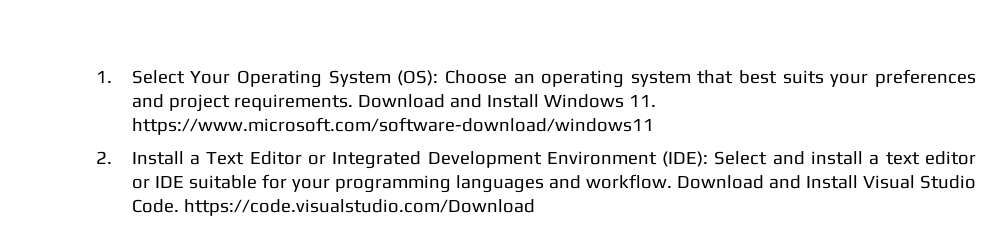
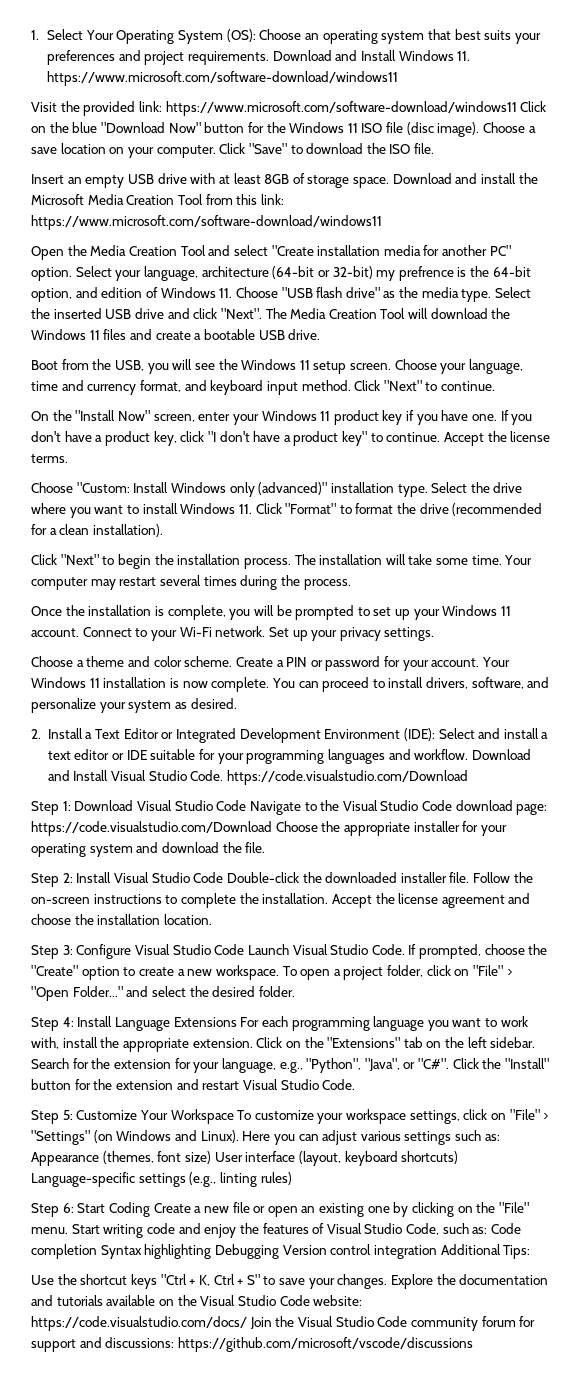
(654, 126) none -> [31,101,547,116] [31,122,536,137] [31,143,435,158] [31,173,538,188] [31,194,284,205] [31,215,382,230] [31,245,511,260] [31,266,531,281] [31,287,532,302] [31,308,511,319] [31,329,321,340] [31,359,524,374] [31,380,496,395] [31,410,533,425] [31,431,551,446] [31,454,68,463] [31,482,523,497] [31,503,543,518] [31,524,163,537] [31,554,533,569] [31,575,351,590] [31,605,512,620] [31,626,435,641] [31,656,511,671] [31,677,550,692] [31,698,237,713] // Visit the provided link: https://www.microsoft.com/software-download/windows11 Click on the blue "Download Now" button for the Windows 11 ISO file (disc image). Choose a save location on your computer. Click "Save" to download the ISO file. // Insert an empty USB drive with at least 8GB of storage space. Download and install the Microsoft Media Creation Tool from this link: https://www.microsoft.com/software-download/windows11 // Open the Media Creation Tool and select "Create installation media for another PC" option. Select your language, architecture (64-bit or 32-bit) my prefrence is the 64-bit option, and edition of Windows 11. Choose "USB flash drive" as the media type. Select the inserted USB drive and click "Next". The Media Creation Tool will download the Windows 11 files and create a bootable USB drive. // Boot from the USB, you will see the Windows 11 setup screen. Choose your language, time and currency format, and keyboard input method. Click "Next" to continue. // On the "Install Now" screen, enter your Windows 11 product key if you have one. If you don't have a product key, click "I don't have a product key" to continue. Accept the license terms. // Choose "Custom: Install Windows only (advanced)" installation type. Select the drive where you want to install Windows 11. Click "Format" to format the drive (recommended for a clean installation). // Click "Next" to begin the installation process. The installation will take some time. Your computer may restart several times during the process. // Once the installation is complete, you will be prompted to set up your Windows 11 account. Connect to your Wi-Fi network. Set up your privacy settings. // Choose a theme and color scheme. Create a PIN or password for your account. Your Windows 11 installation is now complete. You can proceed to install drivers, software, and personalize your system as desired.
(535, 207) none -> [31,800,548,815] [31,821,507,836] [31,842,266,857] [31,872,533,887] [31,893,531,908] [31,914,212,925] [31,944,548,959] [31,965,512,980] [31,986,295,1001] [31,1016,528,1031] [31,1037,536,1052] [31,1058,550,1073] [31,1079,356,1090] [31,1109,549,1124] [31,1130,500,1145] [31,1151,459,1166] [31,1172,292,1187] [31,1202,529,1217] [31,1223,522,1238] [31,1244,531,1259] [31,1274,549,1289] [31,1295,363,1306] [31,1316,536,1331] [31,1337,473,1352] // Step 1: Download Visual Studio Code Navigate to the Visual Studio Code download page: https://code.visualstudio.com/Download Choose the appropriate installer for your operating system and download the file. // Step 2: Install Visual Studio Code Double-click the downloaded installer file. Follow the on-screen instructions to complete the installation. Accept the license agreement and choose the installation location. // Step 3: Configure Visual Studio Code Launch Visual Studio Code. If prompted, choose the "Create" option to create a new workspace. To open a project folder, click on "File" > "Open Folder..." and select the desired folder. // Step 4: Install Language Extensions For each programming language you want to work with, install the appropriate extension. Click on the "Extensions" tab on the left sidebar. Search for the extension for your language, e.g., "Python", "Java", or "C#". Click the "Install" button for the extension and restart Visual Studio Code. // Step 5: Customize Your Workspace To customize your workspace settings, click on "File" > "Settings" (on Windows and Linux). Here you can adjust various settings such as: Appearance (themes, font size) User interface (layout, keyboard shortcuts) Language-specific settings (e.g., linting rules) // Step 6: Start Coding Create a new file or open an existing one by clicking on the "File" menu. Start writing code and enjoy the features of Visual Studio Code, such as: Code completion Syntax highlighting Debugging Version control integration Additional Tips: // Use the shortcut keys "Ctrl + K, Ctrl + S" to save your changes. Explore the documentation and tutorials available on the Visual Studio Code website: https://code.visualstudio.com/docs/ Join the Visual Studio Code community forum for support and discussions: https://github.com/microsoft/vscode/discussions

